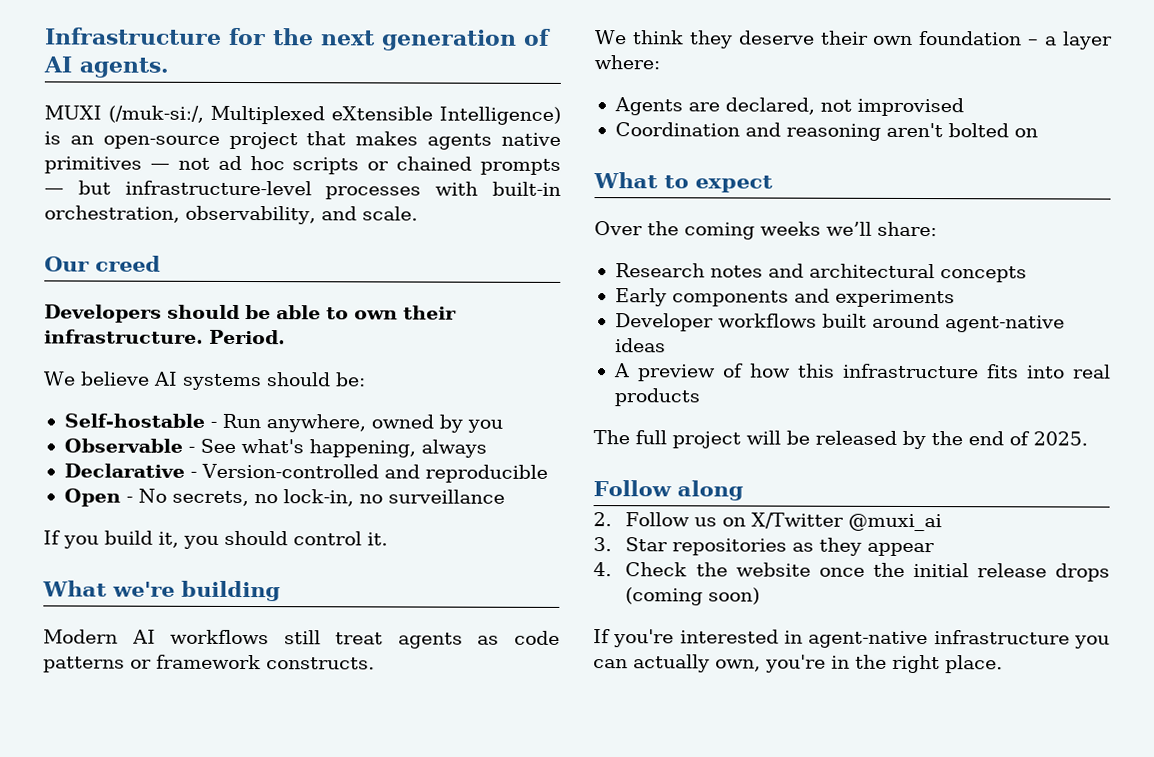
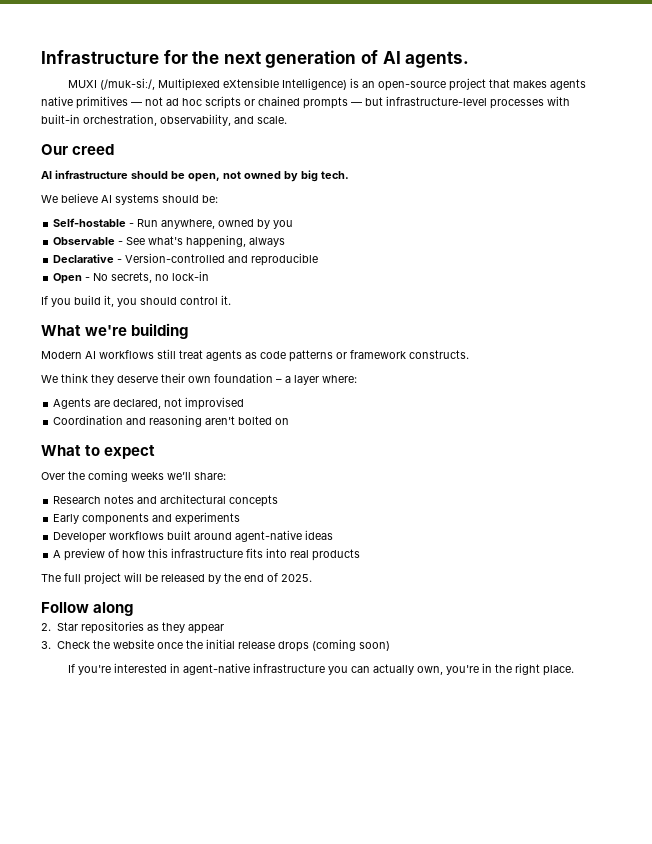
[44,304,457,323] [44,329,286,345] Developers should be able to own their infrastructure. Period. -> [41,170,349,182] AI infrastructure should be open, not owned by big tech.
[282,489,505,507] lock-in, no surveillance -> [172,271,210,281] lock-in
[625,512,943,532] [593,537,612,552] Follow us on X/Twitter @muxi_ai // 3. -> (51, 627) none
[593,562,612,577] 4. -> [41,641,51,649] 3.

